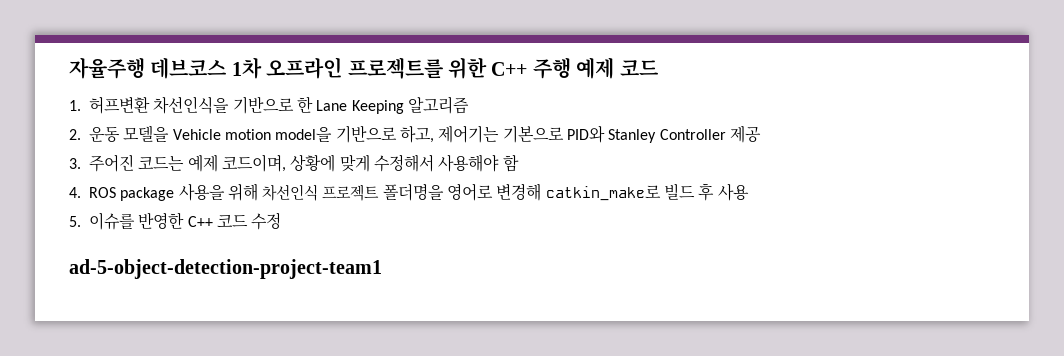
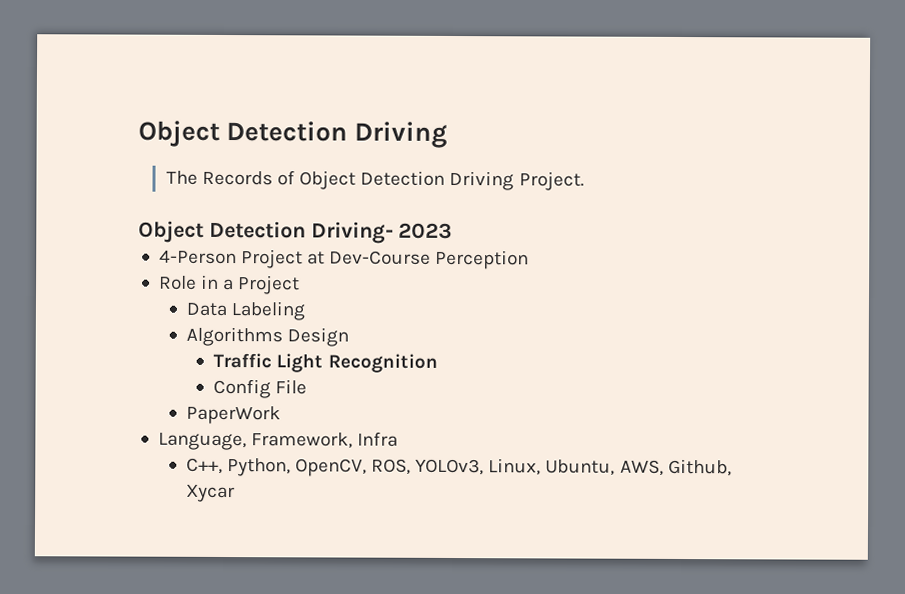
[69,57,658,79] [69,96,469,114] [69,125,761,143] [69,154,519,172] [69,183,749,201] [69,212,282,230] [69,259,382,279] 자율주행 데브코스 1차 오프라인 프로젝트를 위한 C++ 주행 예제 코드 // 1. 허프변환 차선인식을 기반으로 한 Lane Keeping 알고리즘 // 2. 운동 모델을 Vehicle motion model을 기반으로 하고, 제어기는 기본으로 PID와 Stanley Controller 제공 // 3. 주어진 코드는 예제 코드이며, 상황에 맞게 수정해서 사용해야 함 // 4. ROS package 사용을 위해 차선인식 프로젝트 폴더명을 영어로 변경해 catkin_make로 빌드 후 사용 // 5. 이슈를 반영한 C++ 코드 수정 // ad-5-object-detection-project-team1 -> [138,120,448,148] [165,170,584,191] [138,220,453,244] [158,249,530,270] [158,274,301,295] [185,301,305,321] [185,326,349,347] [213,352,438,373] [213,378,308,399] [185,405,281,425] [157,431,399,451] [185,457,732,477] [185,484,235,503] Object Detection Driving // The Records of Object Detection Driving Project. // Object Detection Driving- 2023 // 4-Person Project at Dev-Course Perception // Role in a Project // Data Labeling // Algorithms Design // Traffic Light Recognition // Config File // PaperWork // Language, Framework, Infra // C++, Python, OpenCV, ROS, YOLOv3, Linux, Ubuntu, AWS, Github, Xycar

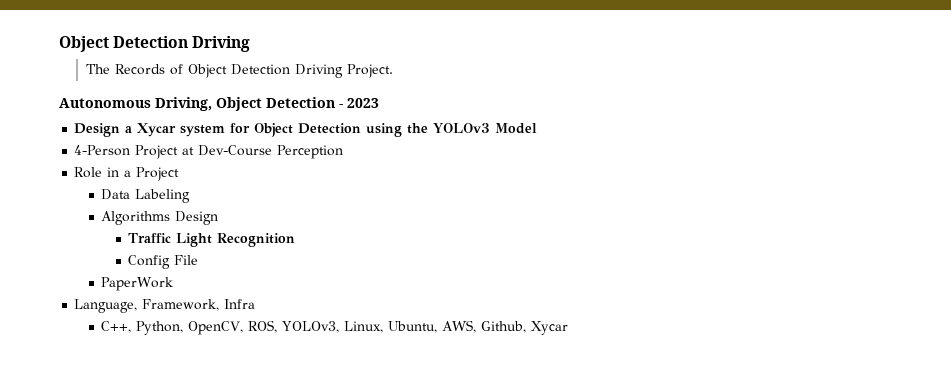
[138,220,394,244] Object Detection Driving- -> [59,97,343,111] Autonomous Driving, Object Detection -
(453, 230) none -> [74,123,538,137] // Design a Xycar system for Object Detection using the YOLOv3 Model

